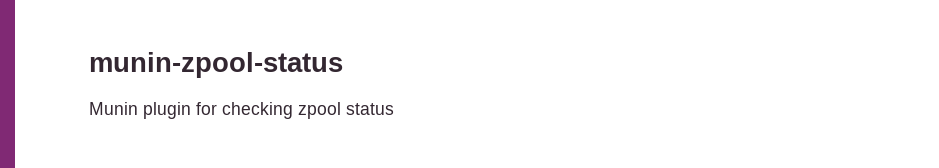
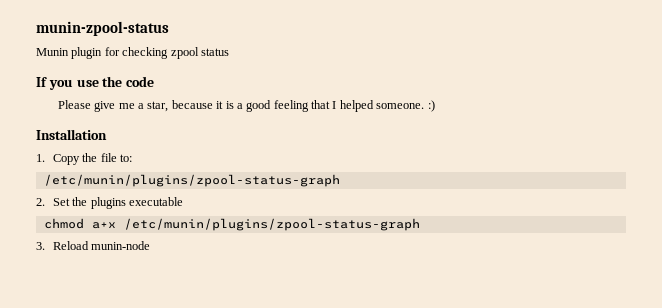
(394, 109) none -> [36,76,155,90] [57,100,435,112] [36,129,107,140] [36,153,132,165] [43,174,340,187] [36,197,183,209] [43,218,420,231] [36,241,151,250] // If you use the code // Please give me a star, because it is a good feeling that I helped someone. :) // Installation // 1. Copy the file to: // /etc/munin/plugins/zpool-status-graph // 2. Set the plugins executable // chmod a+x /etc/munin/plugins/zpool-status-graph // 3. Reload munin-node

